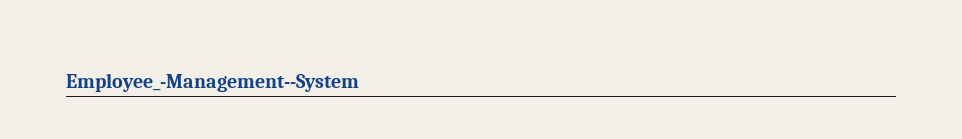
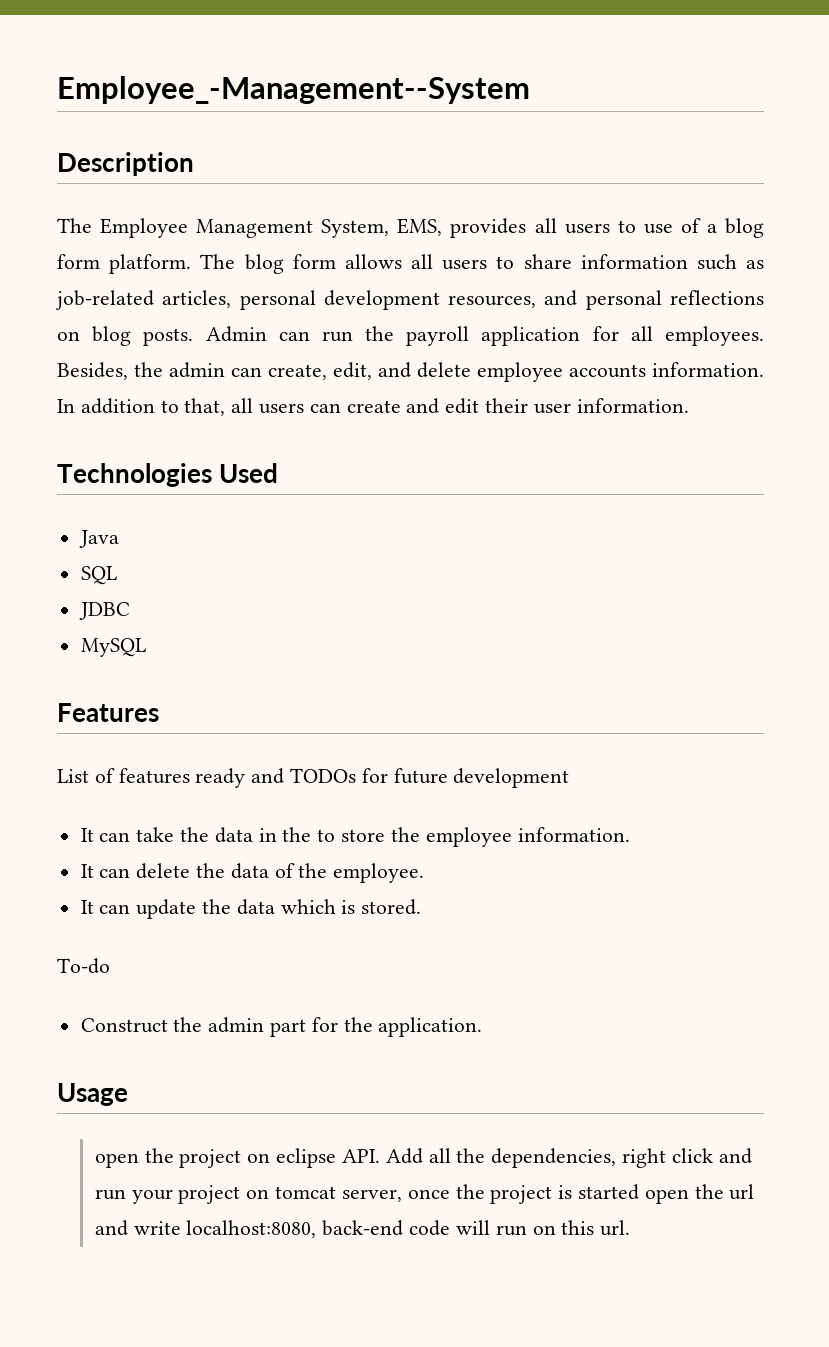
(359, 82) none -> [57,152,194,176] [57,218,765,238] [57,254,764,274] [55,290,764,310] [57,326,764,346] [57,362,764,382] [57,398,689,416] [57,463,279,487] [78,530,119,548] [80,566,117,585] [78,602,130,620] [80,638,146,657] [57,703,159,722] [57,768,570,788] [80,827,630,847] [80,863,425,883] [80,899,422,919] [57,958,110,974] [80,1017,483,1037] [57,1083,128,1106] [94,1148,752,1168] [94,1184,755,1204] [94,1220,631,1238] // Description // The Employee Management System, EMS, provides all users to use of a blog form platform. The blog form allows all users to share information such as job-related articles, personal development resources, and personal reflections on blog posts. Admin can run the payroll application for all employees. Besides, the admin can create, edit, and delete employee accounts information. In addition to that, all users can create and edit their user information. // Technologies Used // Java // SQL // JDBC // MySQL // Features // List of features ready and TODOs for future development // It can take the data in the to store the employee information. // It can delete the data of the employee. // It can update the data which is stored. // To-do // Construct the admin part for the application. // Usage // open the project on eclipse API. Add all the dependencies, right click and run your project on tomcat server, once the project is started open the url and write localhost:8080, back-end code will run on this url.

